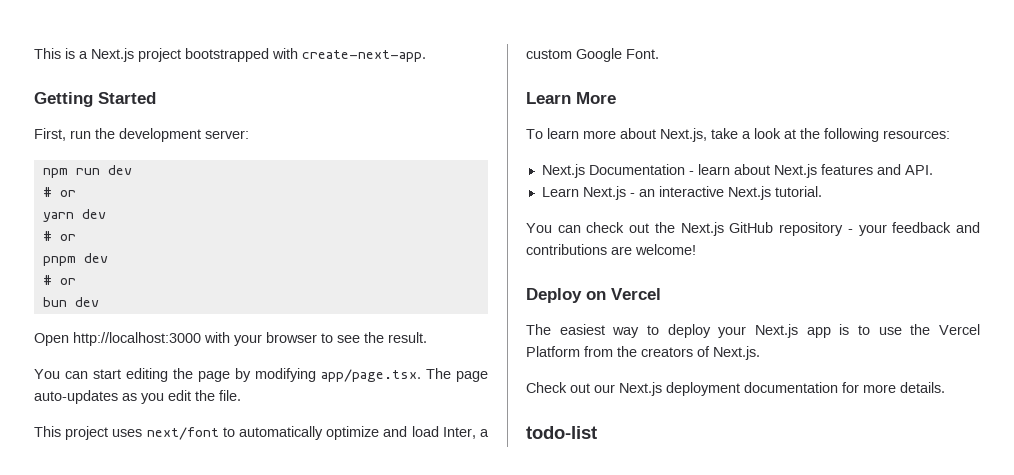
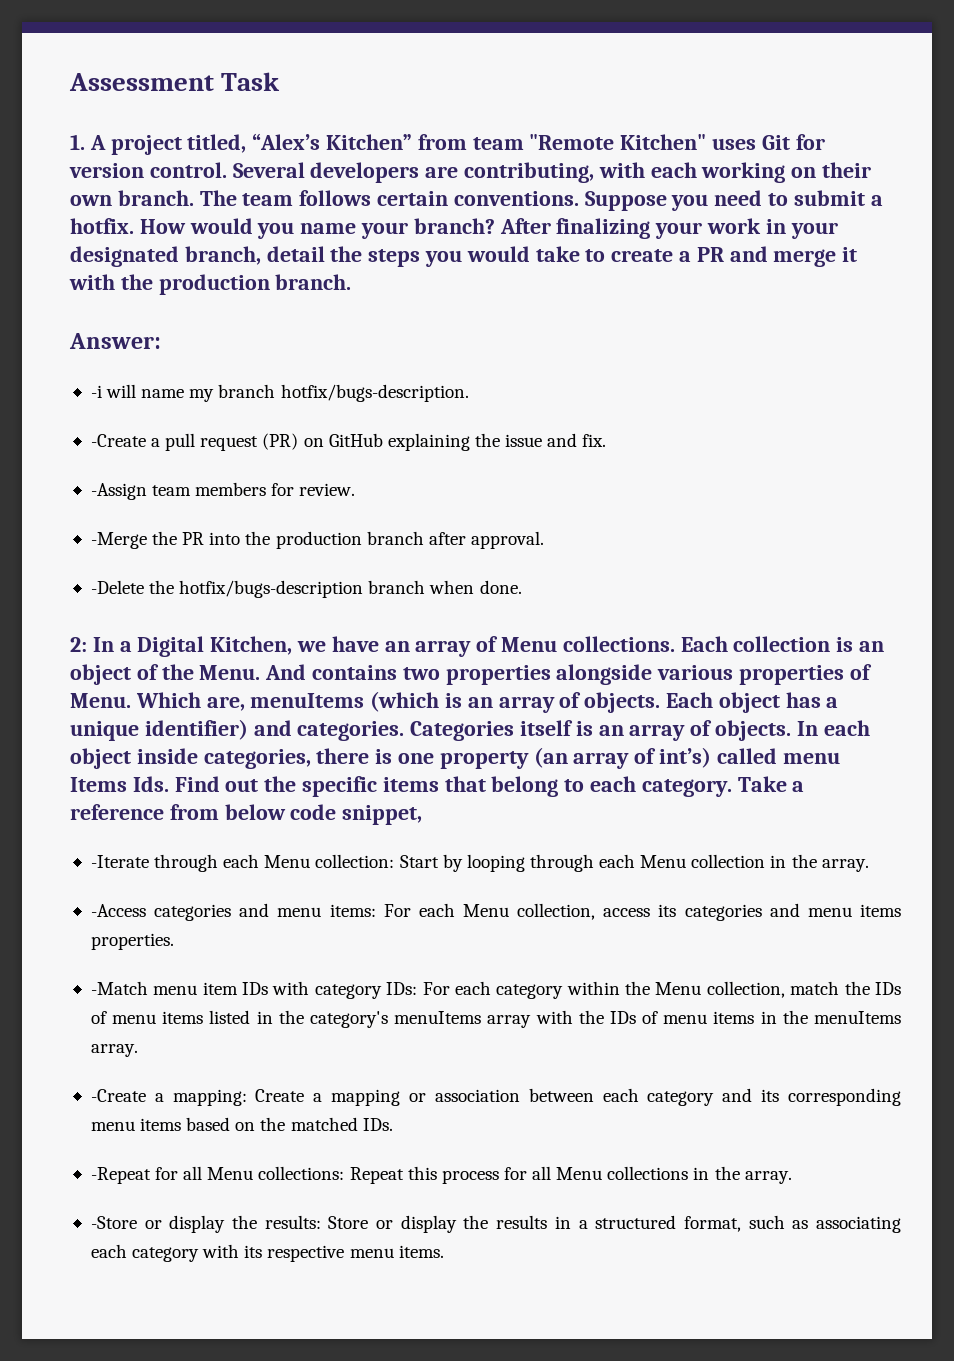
[34,48,426,62] [34,92,156,107] [34,128,249,142] [42,165,132,178] [42,187,76,197] [42,209,106,222] [42,231,76,241] [42,253,108,266] [42,275,76,285] [42,297,99,307] [34,332,427,346] [34,368,488,382] [34,390,241,404] [34,426,489,440] [526,48,659,62] [526,92,616,104] [526,128,950,142] [541,164,933,178] [541,186,822,200] [526,222,980,236] [526,244,696,255] [526,288,661,303] [526,324,981,338] [526,346,760,360] [526,382,945,396] [526,426,597,439] This is a Next.js project bootstrapped with create-next-app. // Getting Started // First, run the development server: // npm run dev // # or // yarn dev // # or // pnpm dev // # or // bun dev // Open http://localhost:3000 with your browser to see the result. // You can start editing the page by modifying app/page.tsx. The page auto-updates as you edit the file. // This project uses next/font to automatically optimize and load Inter, a custom Google Font. // Learn More // To learn more about Next.js, take a look at the following resources: // Next.js Documentation - learn about Next.js features and API. // Learn Next.js - an interactive Next.js tutorial. // You can check out the Next.js GitHub repository - your feedback and contributions are welcome! // Deploy on Vercel // The easiest way to deploy your Next.js app is to use the Vercel Platform from the creators of Next.js. // Check out our Next.js deployment documentation for more details. // todo-list -> [69,72,281,91] [70,133,825,155] [69,162,872,183] [70,190,883,211] [70,218,838,239] [70,246,858,267] [69,274,352,295] [69,333,161,349] [90,384,469,402] [90,433,607,451] [90,482,356,500] [90,531,544,549] [90,580,522,598] [70,636,885,657] [70,664,872,685] [70,691,839,713] [70,719,870,741] [70,747,840,769] [70,776,805,797] [70,804,423,825] [90,854,869,872] [90,903,901,921] [90,933,174,950] [90,981,902,999] [90,1010,901,1028] [90,1044,138,1057] [90,1088,901,1106] [90,1117,393,1131] [90,1166,792,1184] [90,1215,902,1233] [90,1244,444,1262] Assessment Task // 1. A project titled, “Alex’s Kitchen” from team "Remote Kitchen" uses Git for version control. Several developers are contributing, with each working on their own branch. The team follows certain conventions. Suppose you need to submit a hotfix. How would you name your branch? After finalizing your work in your designated branch, detail the steps you would take to create a PR and merge it with the production branch. // Answer: // -i will name my branch hotfix/bugs-description. // -Create a pull request (PR) on GitHub explaining the issue and fix. // -Assign team members for review. // -Merge the PR into the production branch after approval. // -Delete the hotfix/bugs-description branch when done. // 2: In a Digital Kitchen, we have an array of Menu collections. Each collection is an object of the Menu. And contains two properties alongside various properties of Menu. Which are, menuItems (which is an array of objects. Each object has a unique identifier) and categories. Categories itself is an array of objects. In each object inside categories, there is one property (an array of int’s) called menu Items Ids. Find out the specific items that belong to each category. Take a reference from below code snippet, // -Iterate through each Menu collection: Start by looping through each Menu collection in the array. // -Access categories and menu items: For each Menu collection, access its categories and menu items properties. // -Match menu item IDs with category IDs: For each category within the Menu collection, match the IDs of menu items listed in the category's menuItems array with the IDs of menu items in the menuItems array. // -Create a mapping: Create a mapping or association between each category and its corresponding menu items based on the matched IDs. // -Repeat for all Menu collections: Repeat this process for all Menu collections in the array. // -Store or display the results: Store or display the results in a structured format, such as associating each category with its respective menu items.

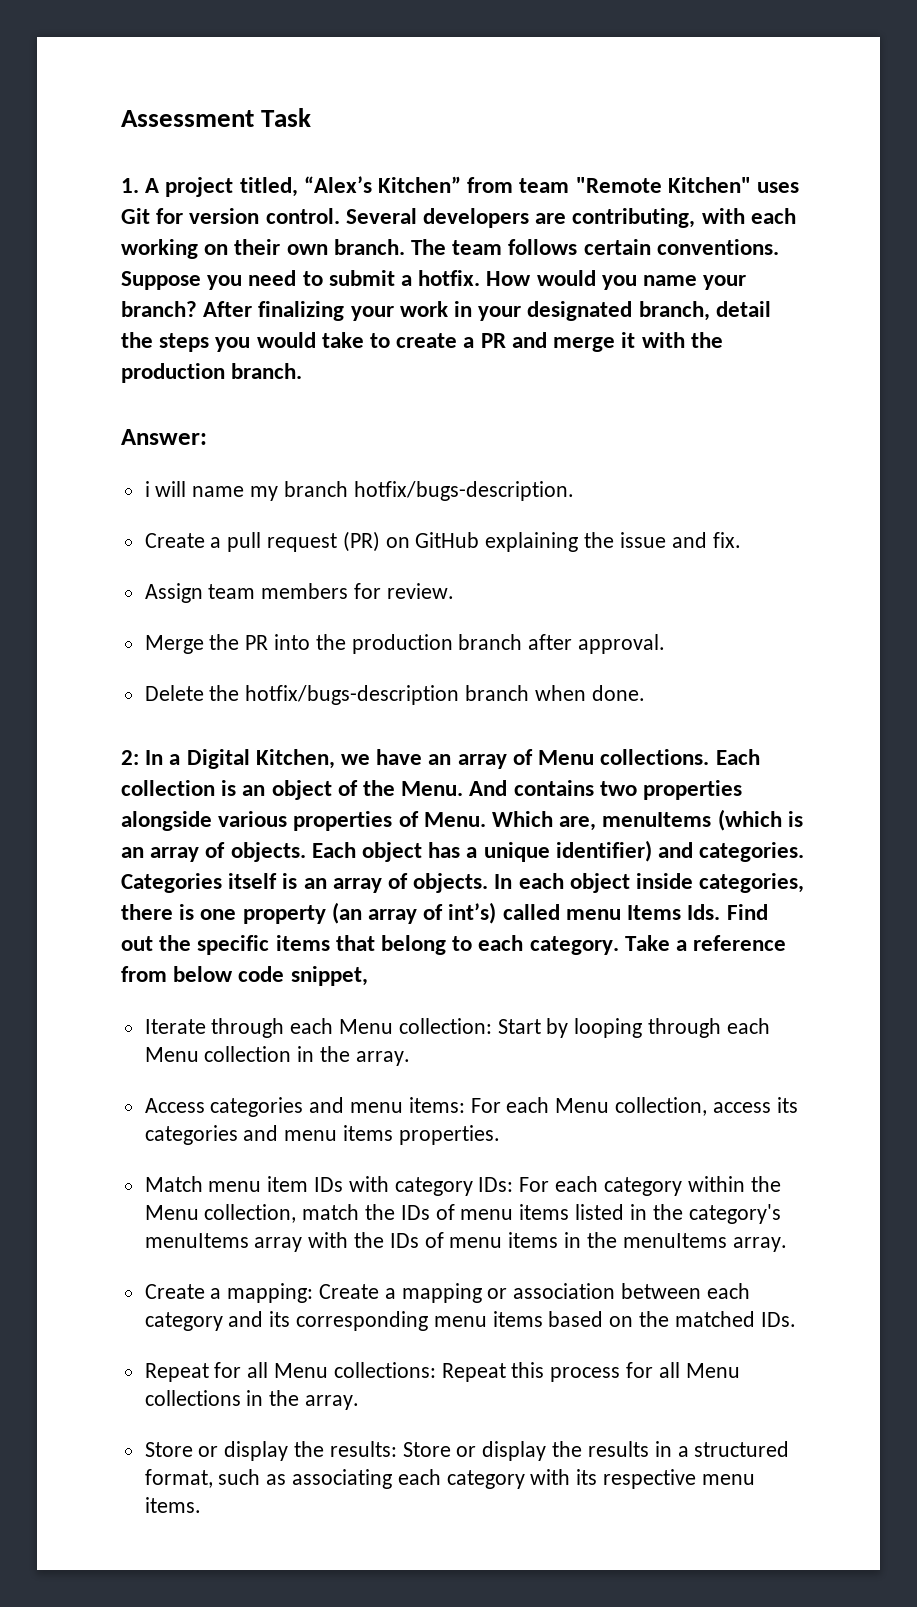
[90,385,102,398] -i -> [144,481,150,497] i
[90,434,146,447] -Create -> [144,533,205,548] Create
[90,483,147,500] -Assign -> [144,583,203,603] Assign
[90,532,147,549] -Merge -> [144,635,204,654] Merge
[90,580,144,594] -Delete -> [144,685,204,701] Delete
[90,855,149,868] -Iterate -> [144,1019,206,1034] Iterate
[90,904,146,917] -Access -> [144,1098,205,1113] Access
[90,981,148,995] -Match -> [144,1176,203,1192] Match
[90,1089,146,1102] -Create -> [144,1284,205,1299] Create
[90,1167,151,1184] -Repeat -> [144,1363,209,1382] Repeat
[90,1216,137,1229] -Store -> [144,1442,193,1457] Store

